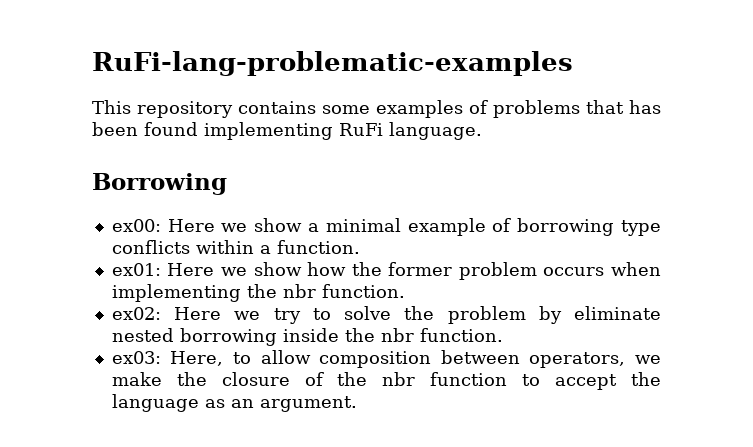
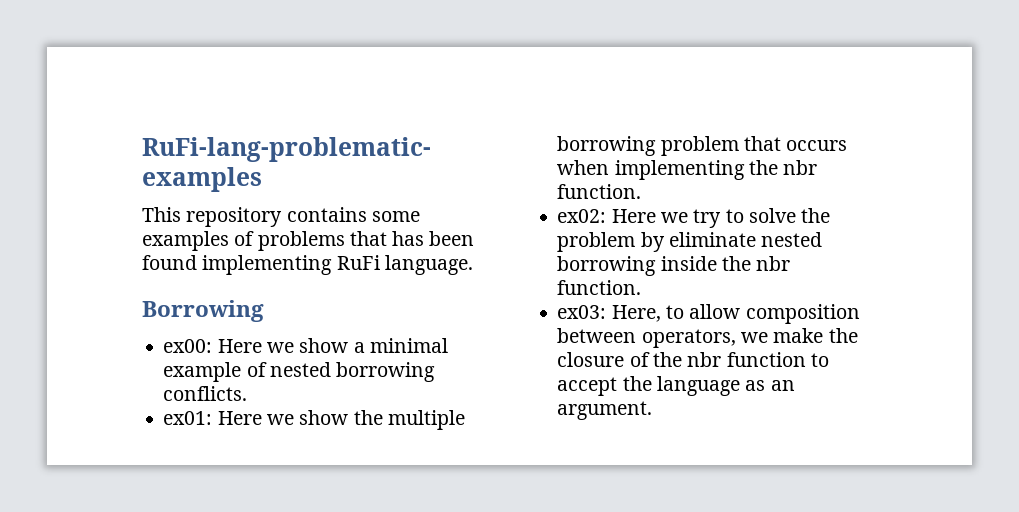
[517,218,661,236] [111,240,360,254] borrowing type conflicts within a function. -> [269,362,436,382] [163,386,248,401] nested borrowing conflicts.
[307,262,537,280] how the former problem -> [353,410,465,430] [557,136,781,156] the multiple borrowing problem that

